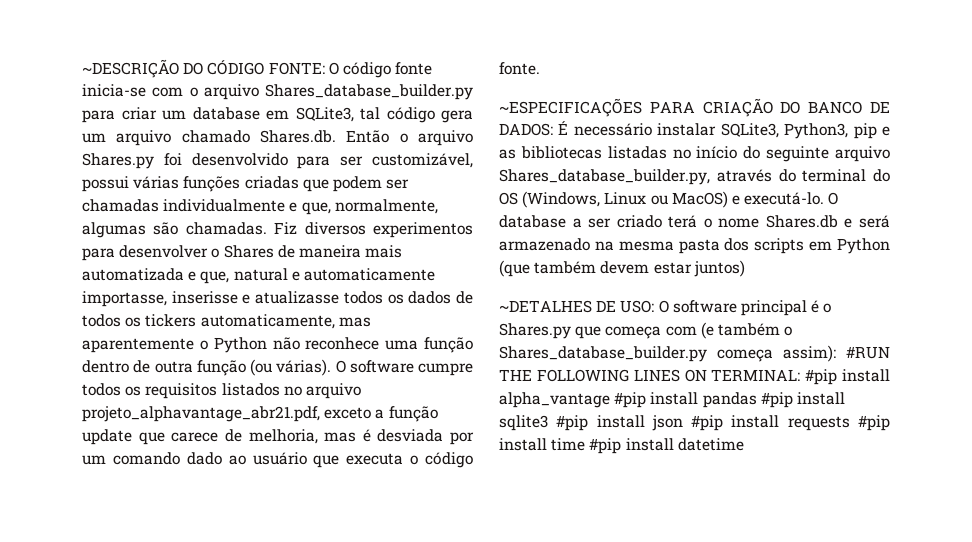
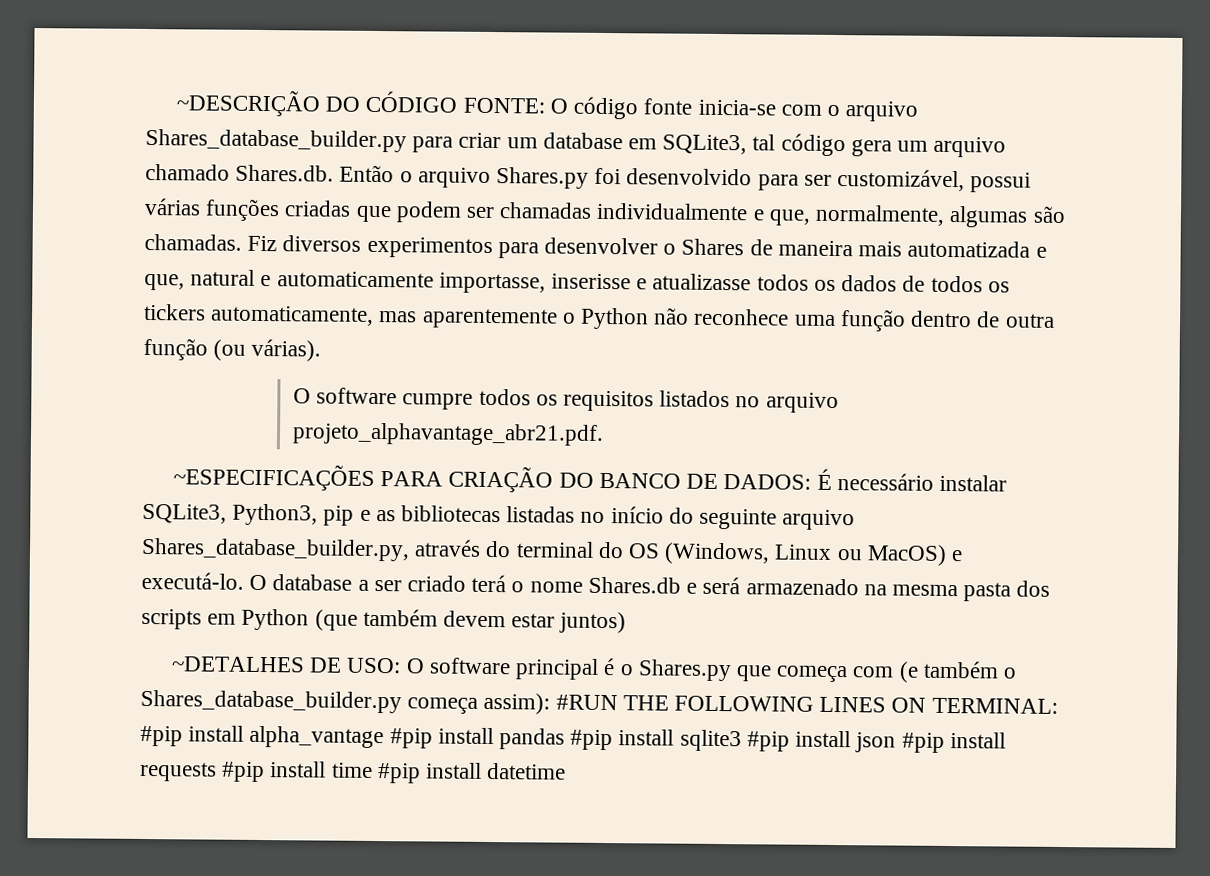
(332, 367) none -> (322, 350) //
[82,406,438,422] [82,429,474,445] [82,452,473,468] [499,62,540,75] projeto_alphavantage_abr21.pdf, exceto a função update que carece de melhoria, mas é desviada por um comando dado ao usuário que executa o código fonte. -> [291,422,604,446] projeto_alphavantage_abr21.pdf.

